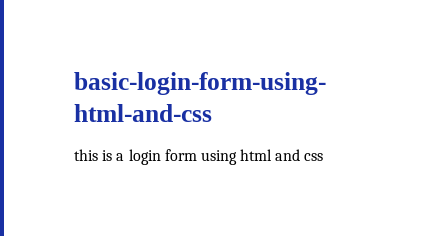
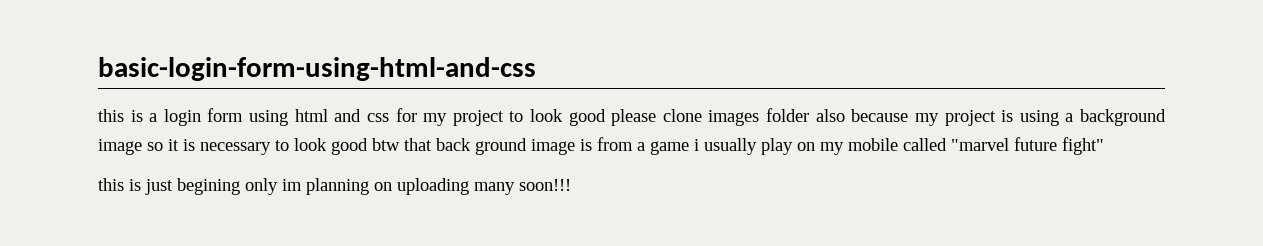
(324, 157) none -> [395,108,1167,126] [98,137,1104,155] [98,178,571,195] for my project to look good please clone images folder also because my project is using a background image so it is necessary to look good btw that back ground image is from a game i usually play on my mobile called "marvel future fight" // this is just begining only im planning on uploading many soon!!!

